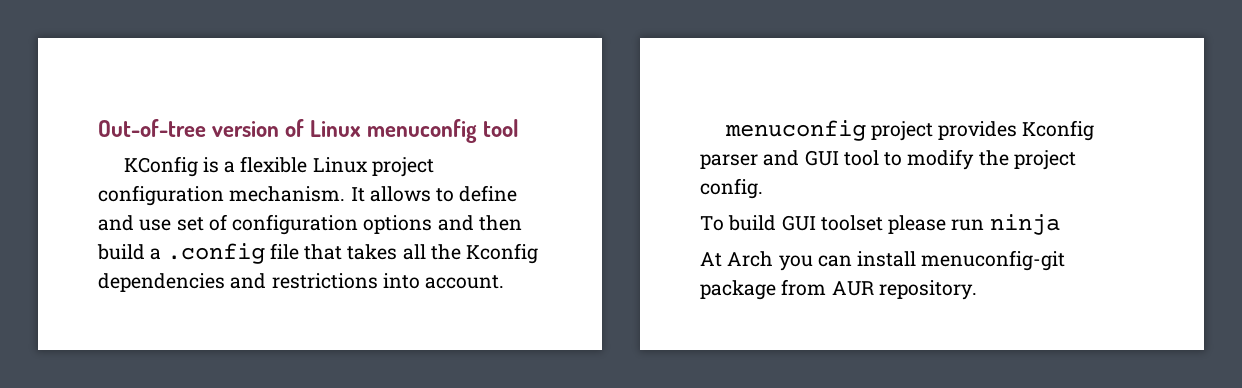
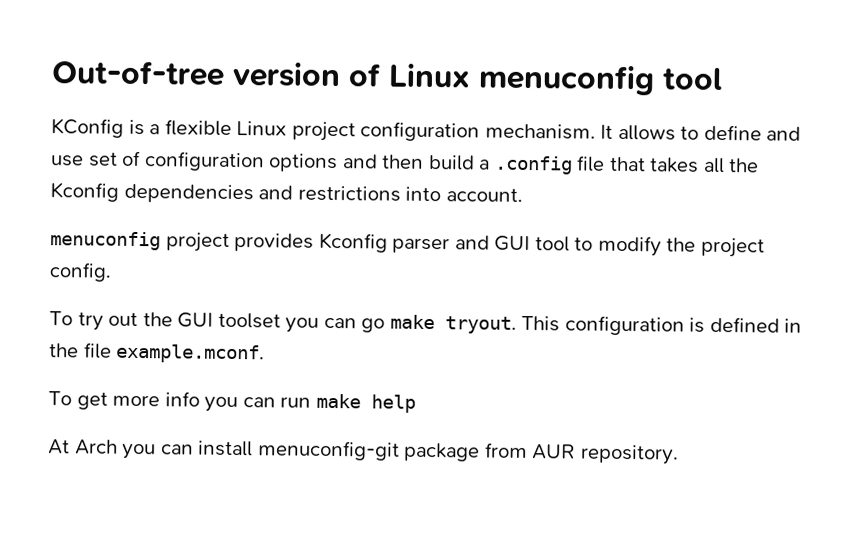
[728,214,1060,235] build GUI toolset please run ninja -> [77,312,803,336] [49,342,266,364] [48,391,416,413] try out the GUI toolset you can go make tryout. This configuration is defined in the file example.mconf. // To get more info you can run make help

